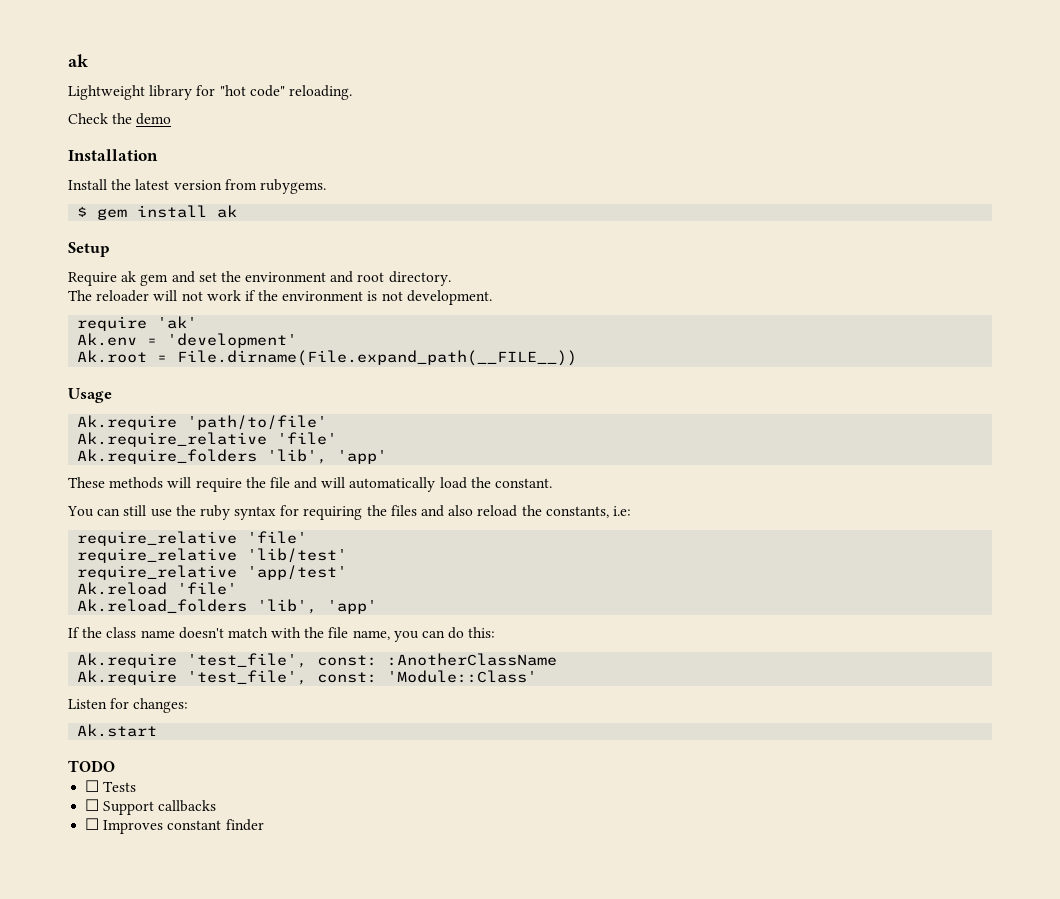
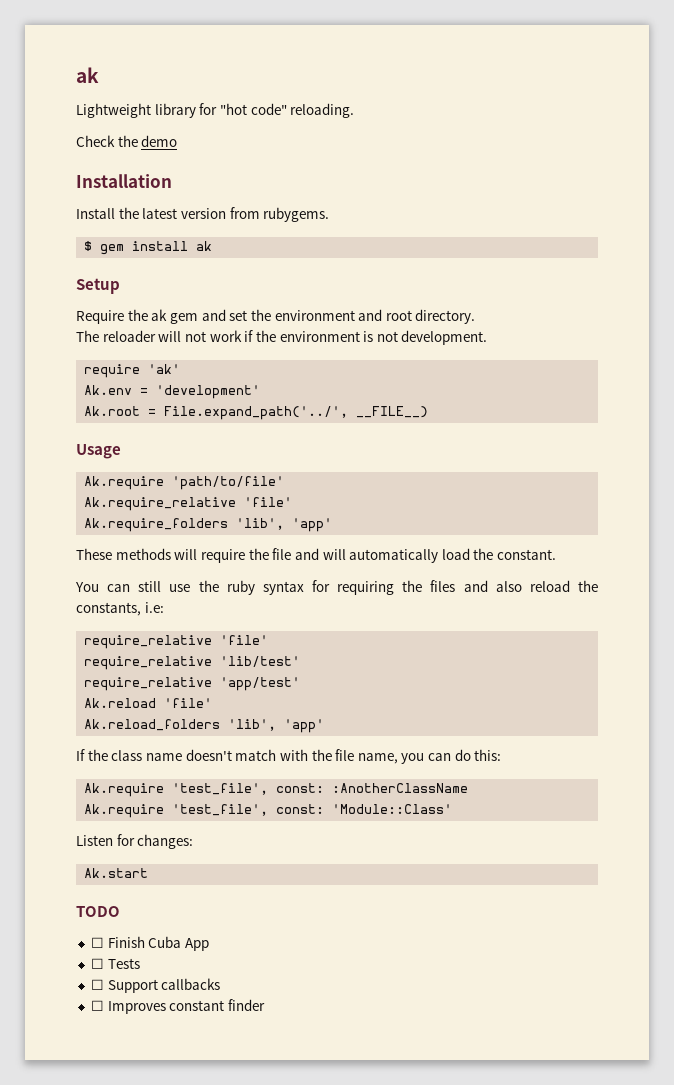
(117, 279) none -> [127,309,148,321] the
[177,350,578,366] File.dirname(File.expand_path(__FILE__)) -> [164,406,429,420] File.expand_path('../', __FILE__)
(115, 766) none -> [90,936,209,951] // ☐ Finish Cuba App

